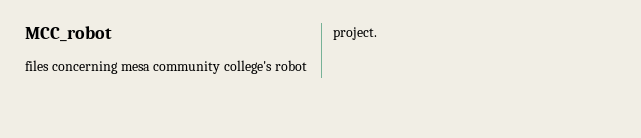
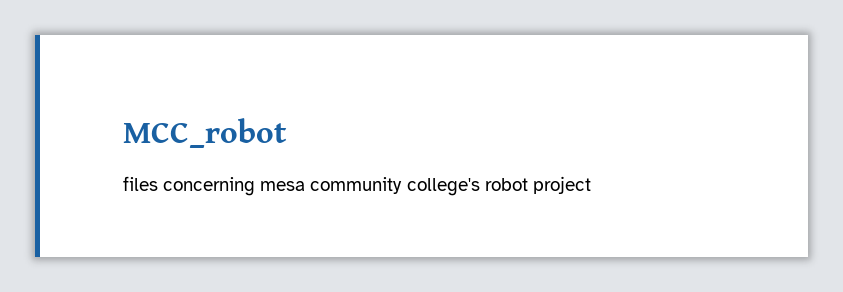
[333,27,377,40] project. -> [532,176,591,194] project

